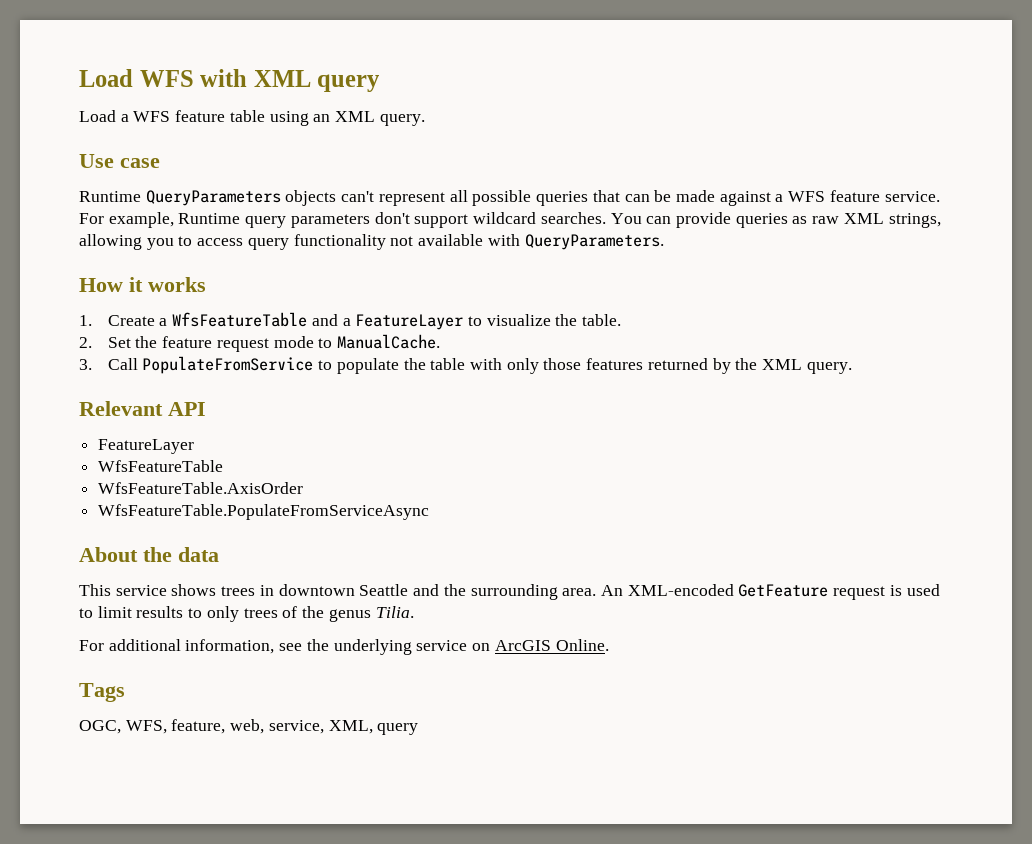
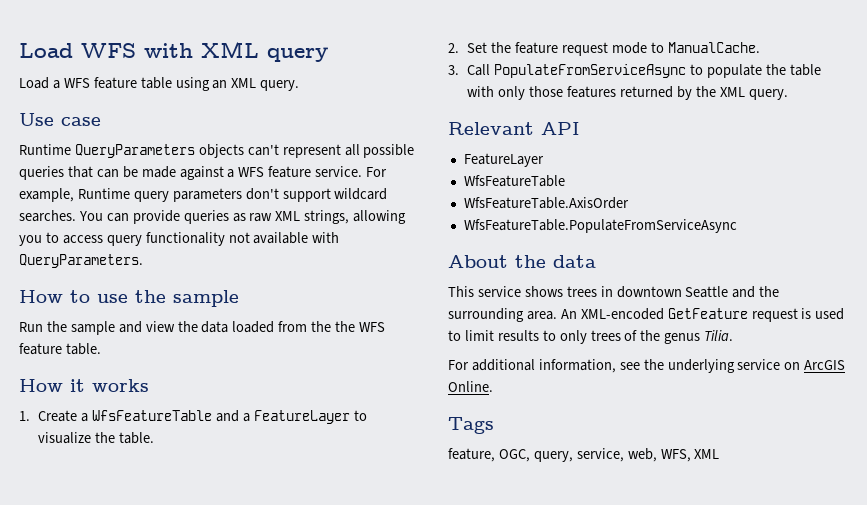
(664, 242) none -> [19,290,239,307] [19,321,386,335] [19,343,101,355] // How to use the sample // Run the sample and view the data loaded from the the WFS feature table.
[142,356,314,374] PopulateFromService -> [494,64,687,78] PopulateFromServiceAsync
[79,719,419,735] OGC, WFS, feature, web, service, XML, query -> [448,448,720,462] feature, OGC, query, service, web, WFS, XML

